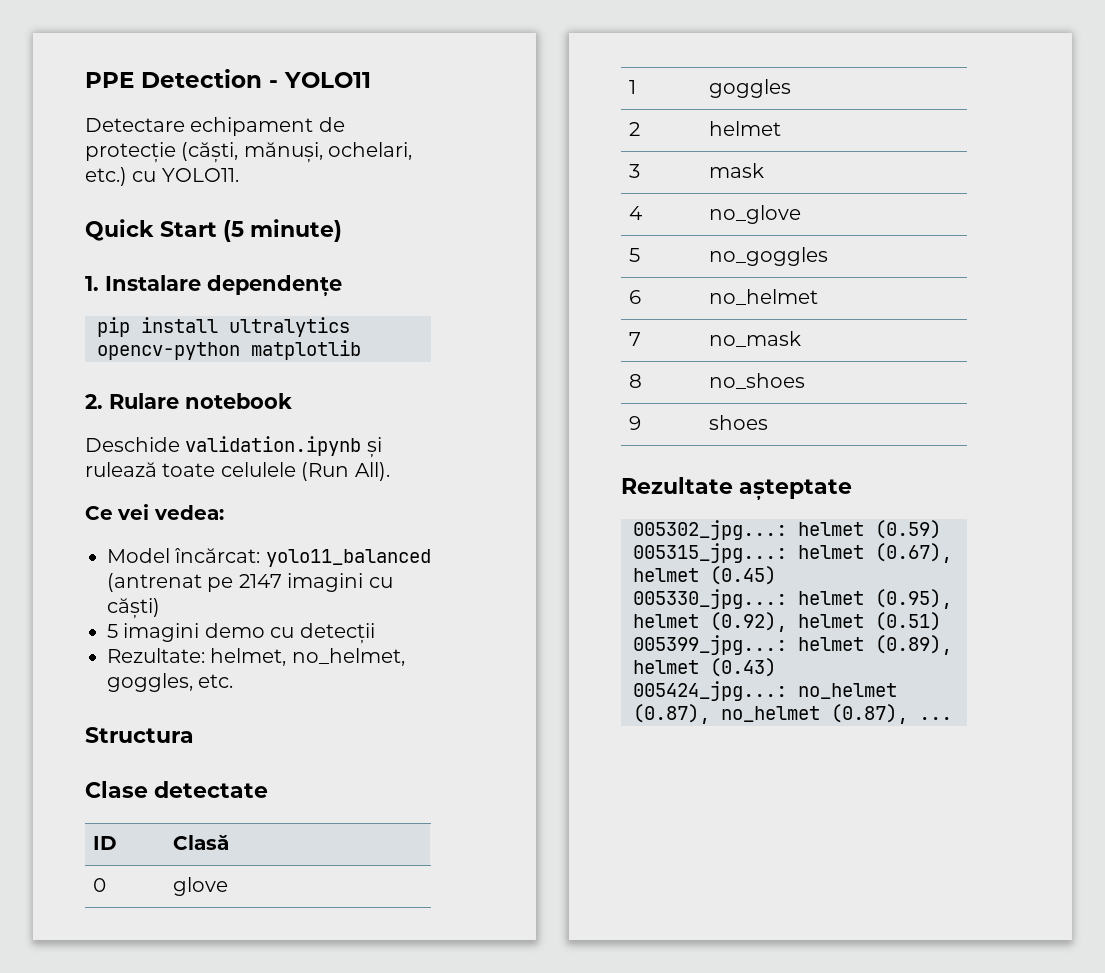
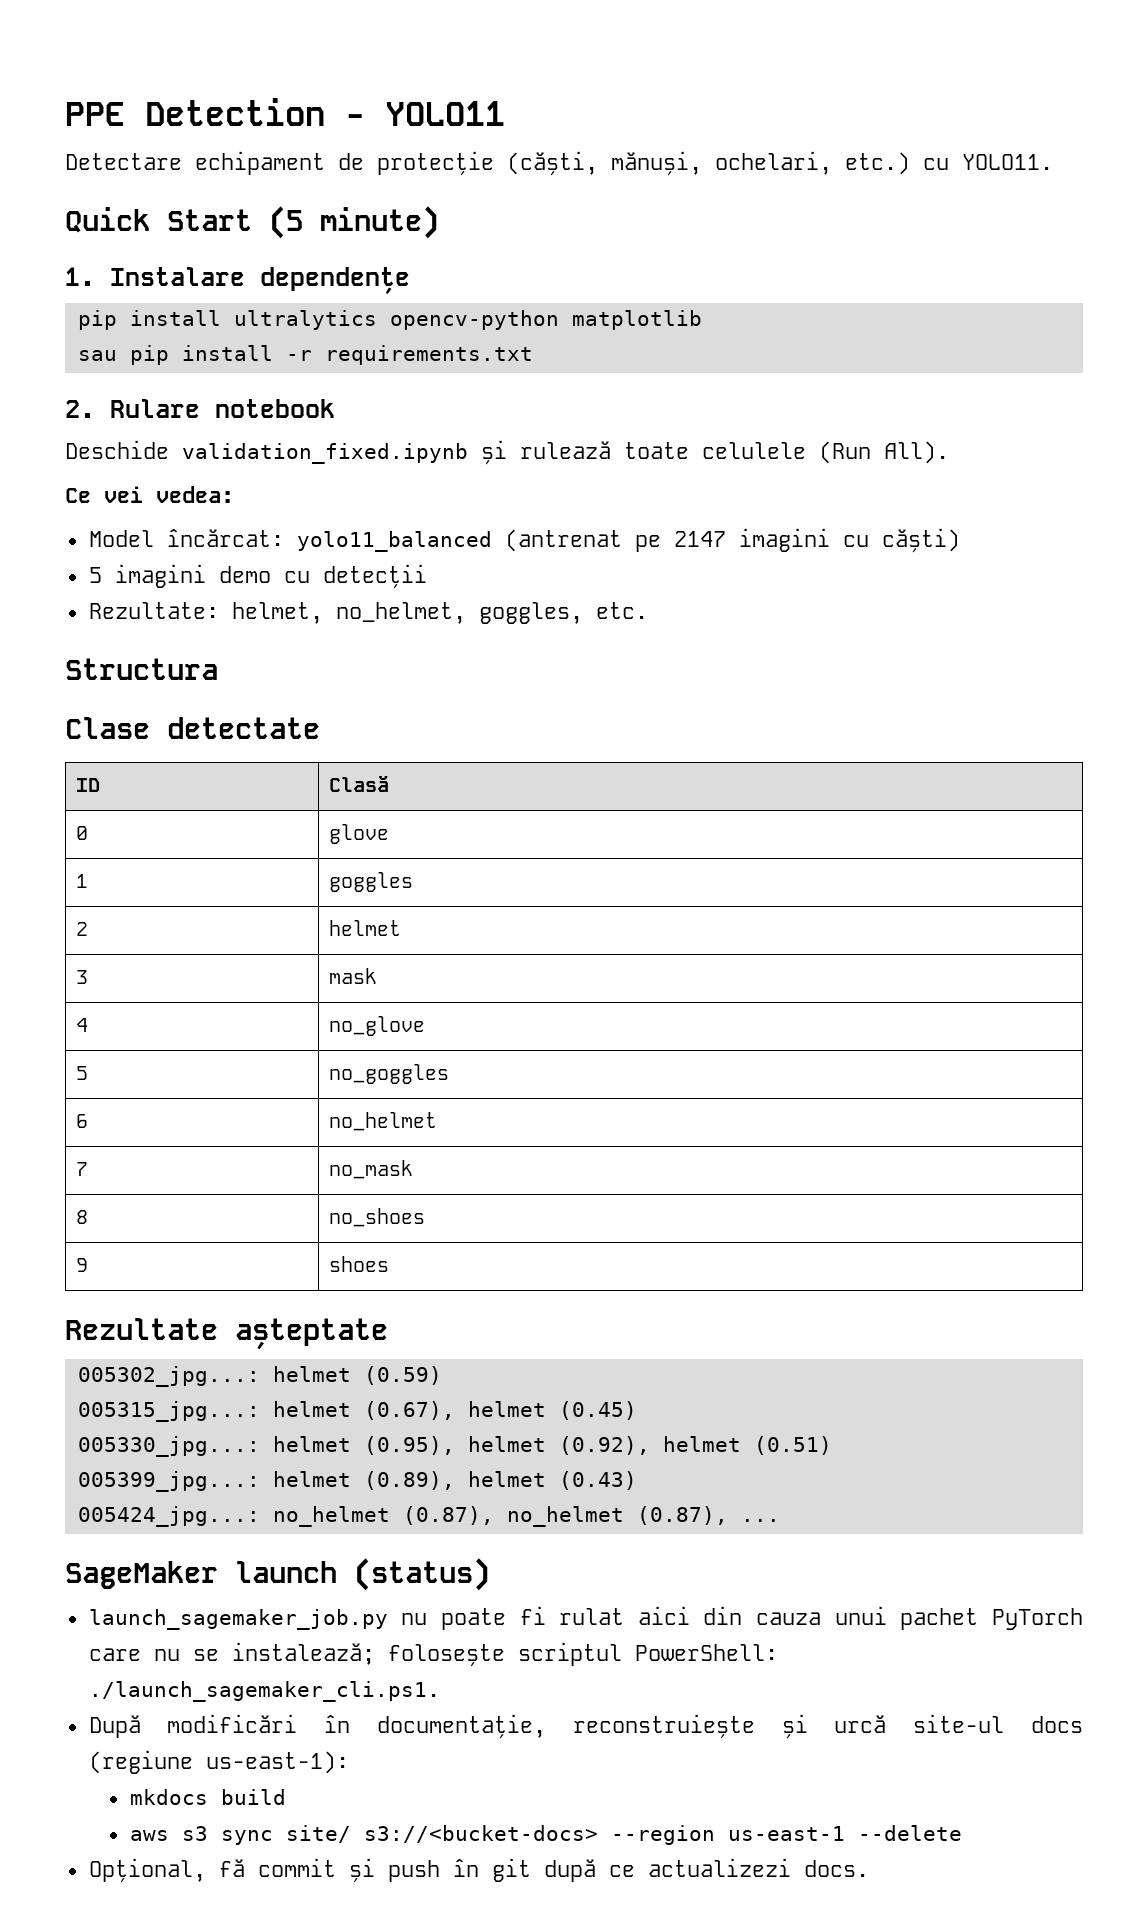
(361, 350) none -> [77,345,533,365] // sau pip install -r requirements.txt
[185,436,362,456] validation.ipynb -> [182,443,468,464] validation_fixed.ipynb
(952, 718) none -> [65,1558,490,1591] [88,1606,1083,1630] [88,1642,778,1667] [88,1681,440,1702] [88,1714,1084,1739] [88,1750,349,1774] [129,1789,286,1805] [129,1825,962,1845] [88,1858,869,1883] // SageMaker launch (status) // launch_sagemaker_job.py nu poate fi rulat aici din cauza unui pachet PyTorch care nu se instalează; folosește scriptul PowerShell: ./launch_sagemaker_cli.ps1. // După modificări în documentație, reconstruiește și urcă site-ul docs (regiune us-east-1): // mkdocs build // aws s3 sync site/ s3://<bucket-docs> --region us-east-1 --delete // Opțional, fă commit și push în git după ce actualizezi docs.

